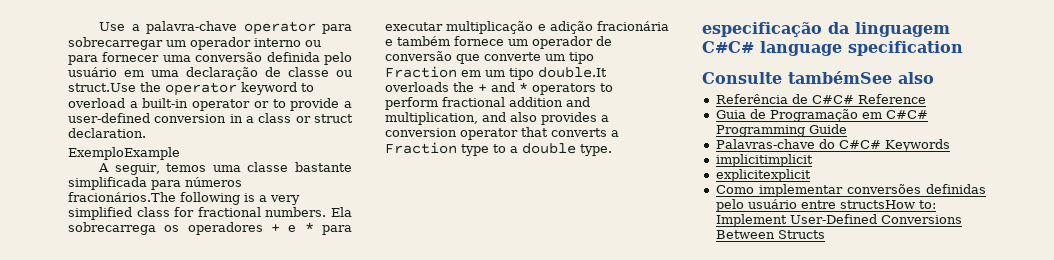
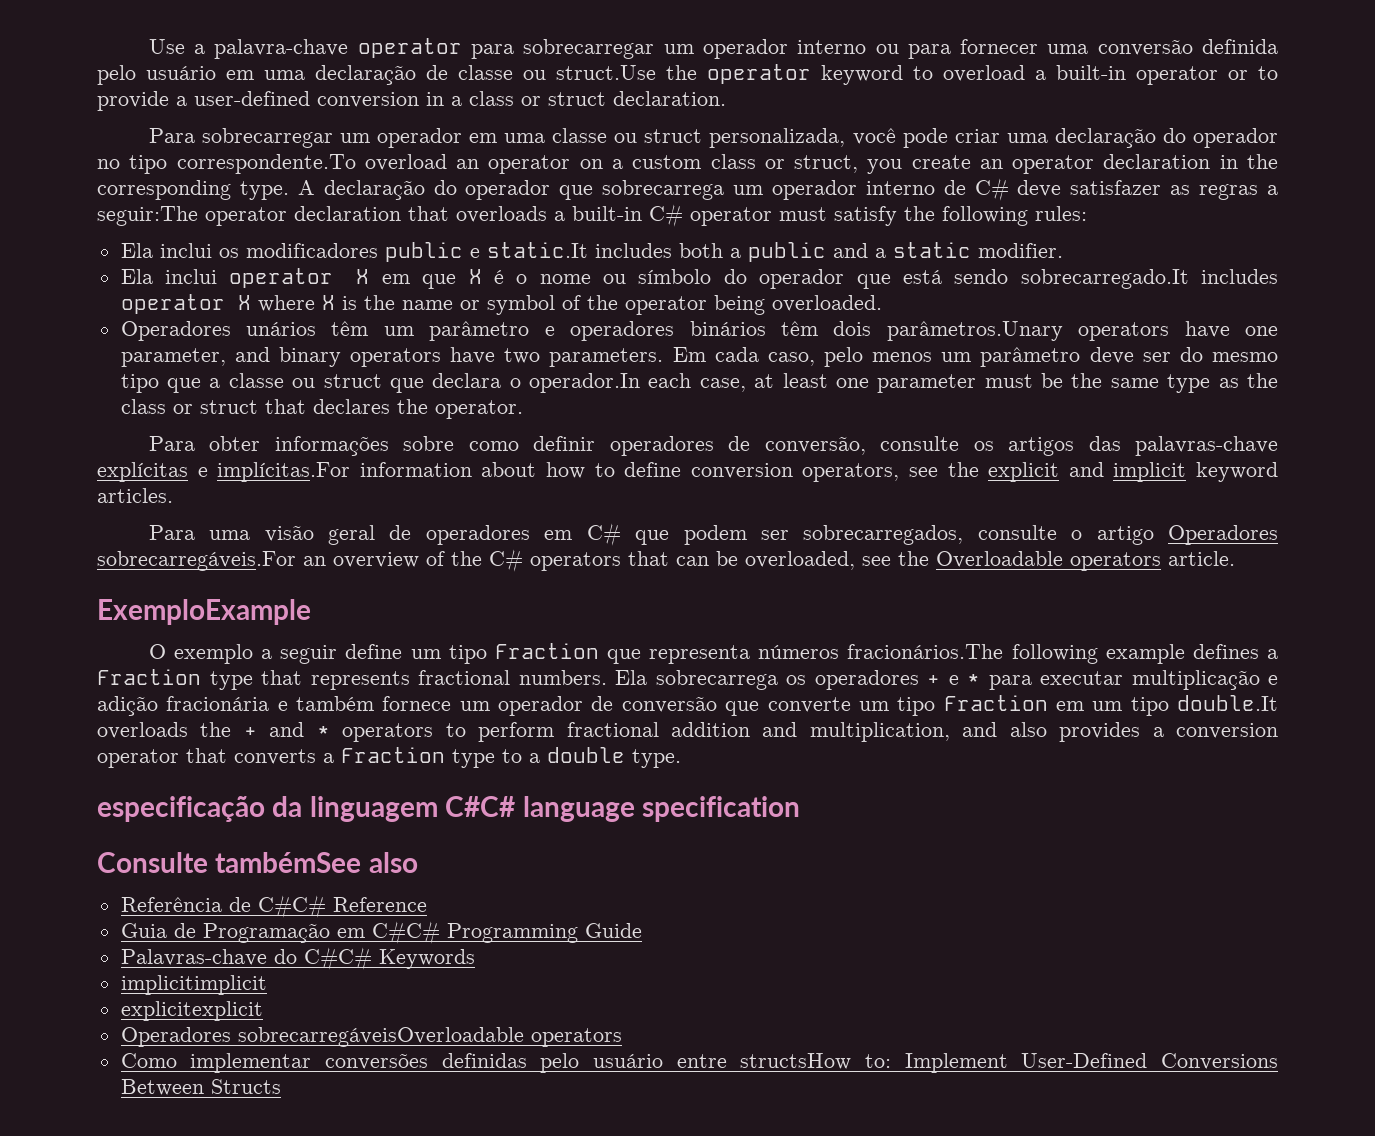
[68,147,180,160] [98,162,352,175] [68,177,242,190] [68,192,300,205] [68,207,195,220] ExemploExample // A seguir, temos uma classe bastante simplificada para números fracionários.The following is a very simplified class for -> [148,128,1278,148] [97,154,1279,174] [97,178,1279,201] [97,204,1087,227] [120,242,1063,262] [120,268,1278,289] [120,294,882,315] [120,321,1278,341] [120,347,1278,367] [120,373,1278,393] [120,399,523,419] [148,436,1278,456] [97,462,1279,482] [97,488,173,503] [148,523,1279,546] [97,549,1235,572] [97,599,311,625] [148,643,1279,664] [97,669,410,690] Para sobrecarregar um operador em uma classe ou struct personalizada, você pode criar uma declaração do operador no tipo correspondente.To overload an operator on a custom class or struct, you create an operator declaration in the corresponding type. A declaração do operador que sobrecarrega um operador interno de C# deve satisfazer as regras a seguir:The operator declaration that overloads a built-in C# operator must satisfy the following rules: // Ela inclui os modificadores public e static.It includes both a public and a static modifier. // Ela inclui operator X em que X é o nome ou símbolo do operador que está sendo sobrecarregado.It includes operator X where X is the name or symbol of the operator being overloaded. // Operadores unários têm um parâmetro e operadores binários têm dois parâmetros.Unary operators have one parameter, and binary operators have two parameters. Em cada caso, pelo menos um parâmetro deve ser do mesmo tipo que a classe ou struct que declara o operador.In each case, at least one parameter must be the same type as the class or struct that declares the operator. // Para obter informações sobre como definir operadores de conversão, consulte os artigos das palavras-chave explícitas e implícitas.For information about how to define conversion operators, see the explicit and implicit keyword articles. // Para uma visão geral de operadores em C# que podem ser sobrecarregados, consulte o artigo Operadores sobrecarregáveis.For an overview of the C# operators that can be overloaded, see the Overloadable operators article. // ExemploExample // O exemplo a seguir define um tipo Fraction que representa números fracionários.The following example defines a Fraction type that represents
(811, 175) none -> [120,1027,622,1047] // Operadores sobrecarregáveisOverloadable operators

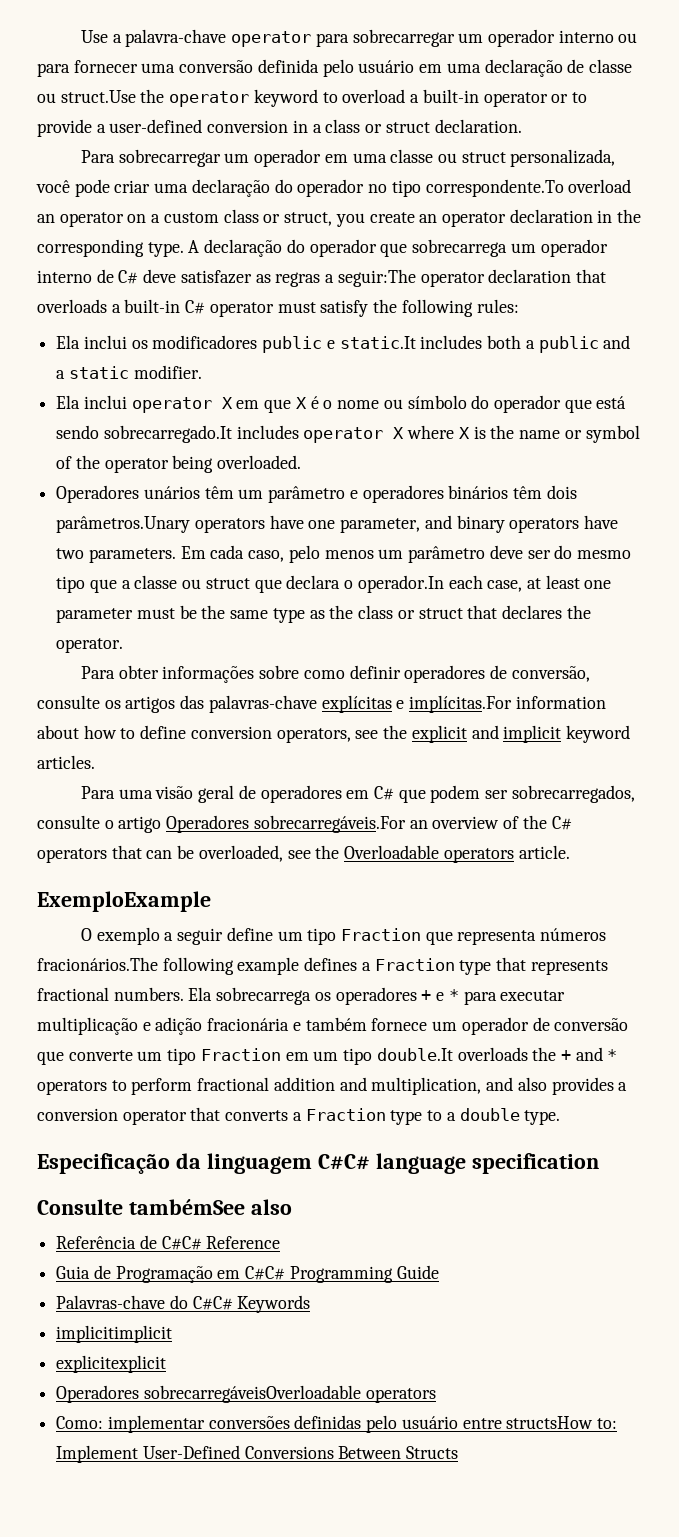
[97,796,265,822] especificação -> [37,1153,170,1174] Especificação
[120,1053,177,1068] Como -> [56,1416,104,1429] Como:

